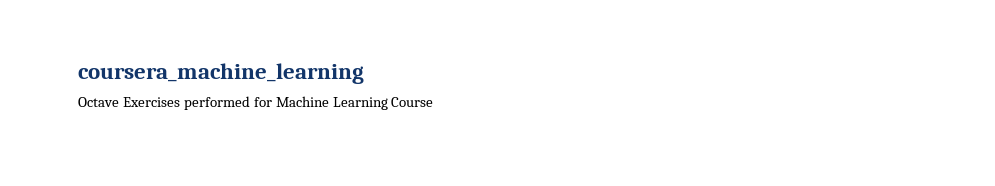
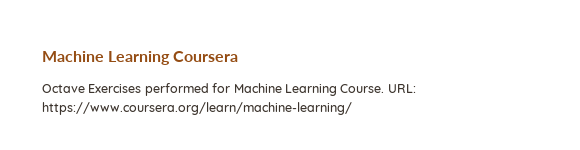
[78,63,364,84] coursera_machine_learning -> [42,51,239,65] Machine Learning Coursera
[391,97,434,107] Course -> [340,84,416,93] [42,102,352,115] Course. URL: https://www.coursera.org/learn/machine-learning/

